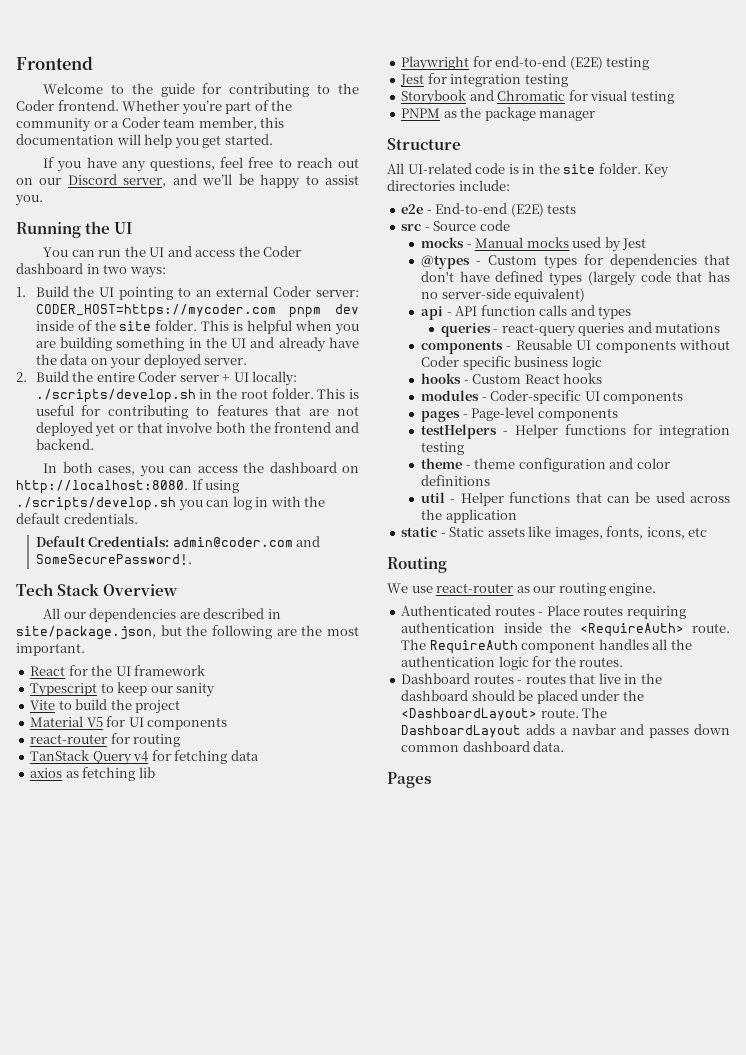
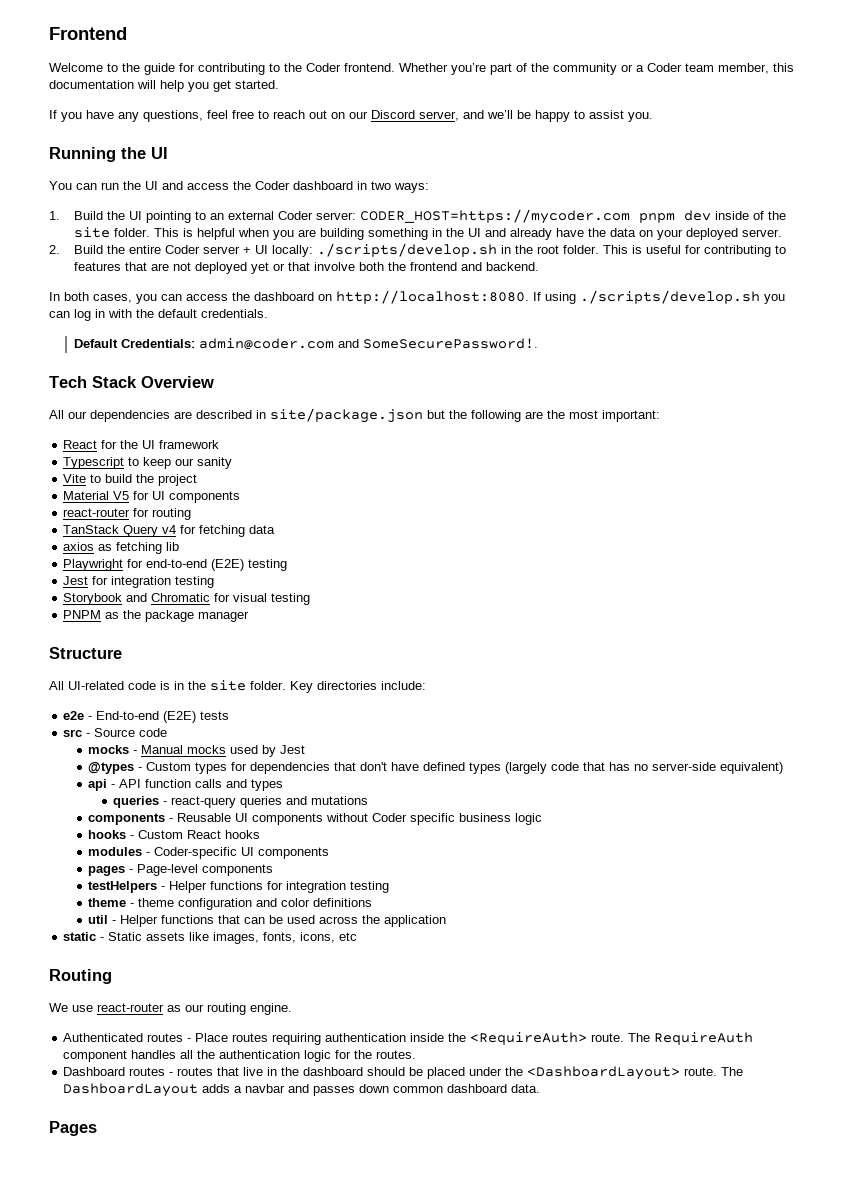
[16,626,156,640] site/package.json, -> [270,408,423,423] site/package.json
[16,643,85,656] important. -> [602,410,660,422] important:

